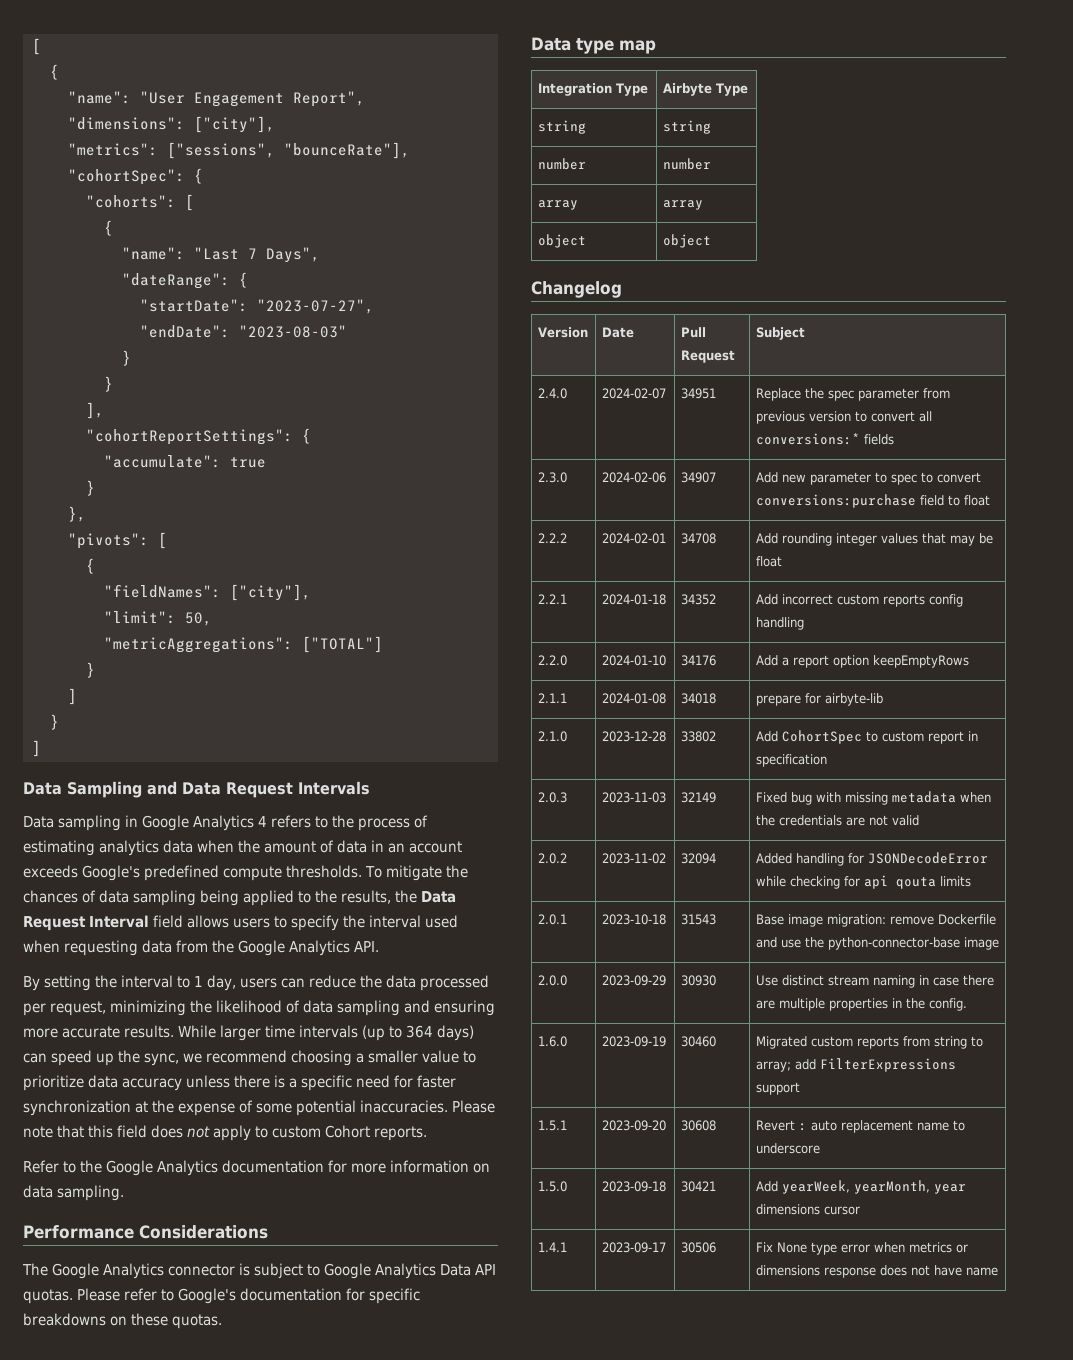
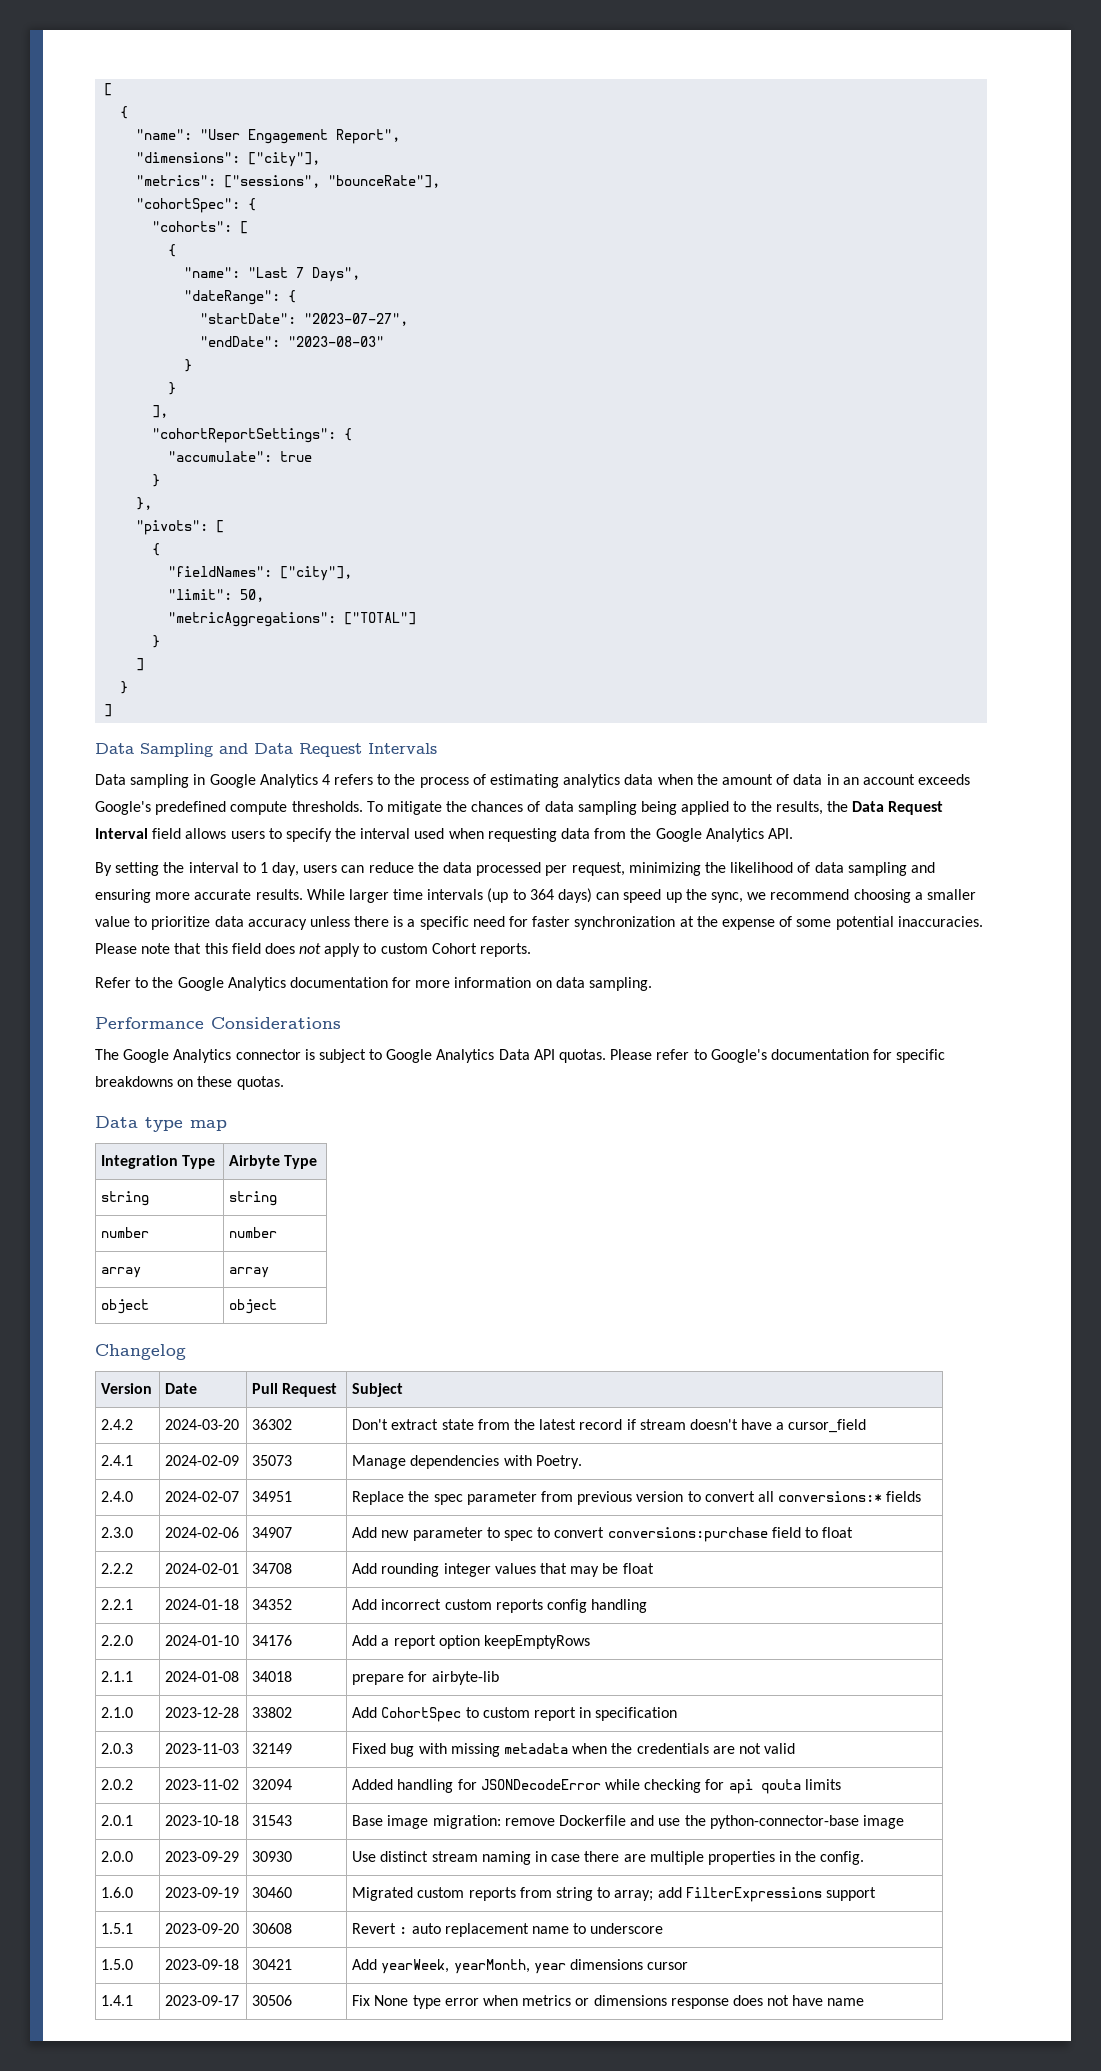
(805, 333) none -> [101,1419,134,1430] [165,1419,240,1430] [252,1419,293,1430] [352,1419,867,1433] [101,1455,134,1466] [165,1455,240,1466] [252,1455,293,1466] [352,1455,582,1469] // 2.4.2 | 2024-03-20 | 36302 | Don't extract state from the latest record if stream doesn't have a cursor_field // 2.4.1 | 2024-02-09 | 35073 | Manage dependencies with Poetry.

